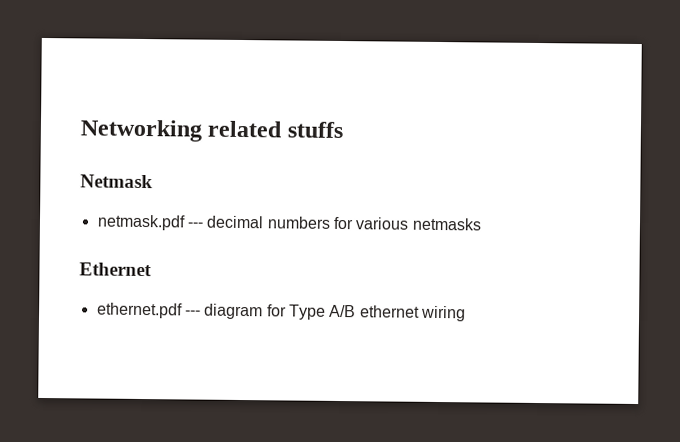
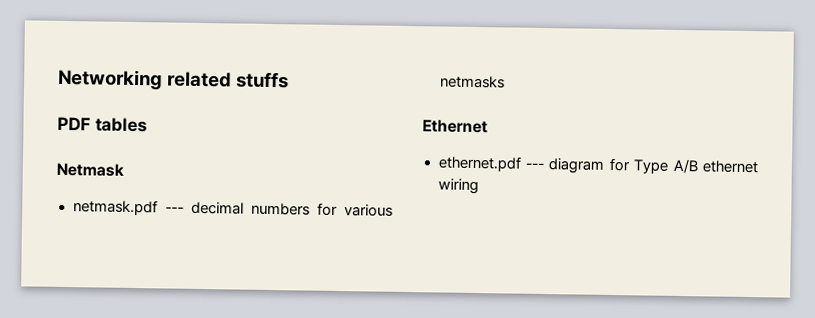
(344, 130) none -> [57,116,147,133] // PDF tables

